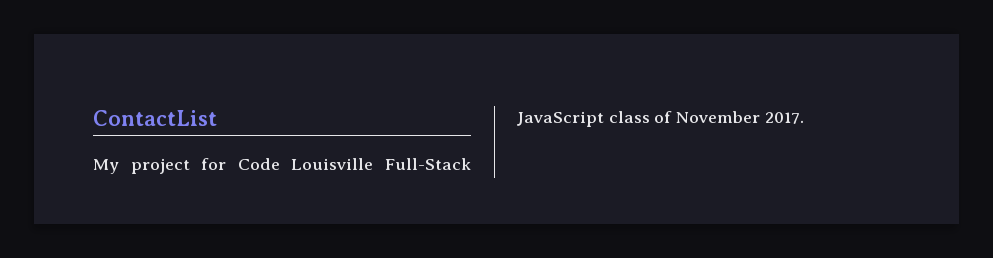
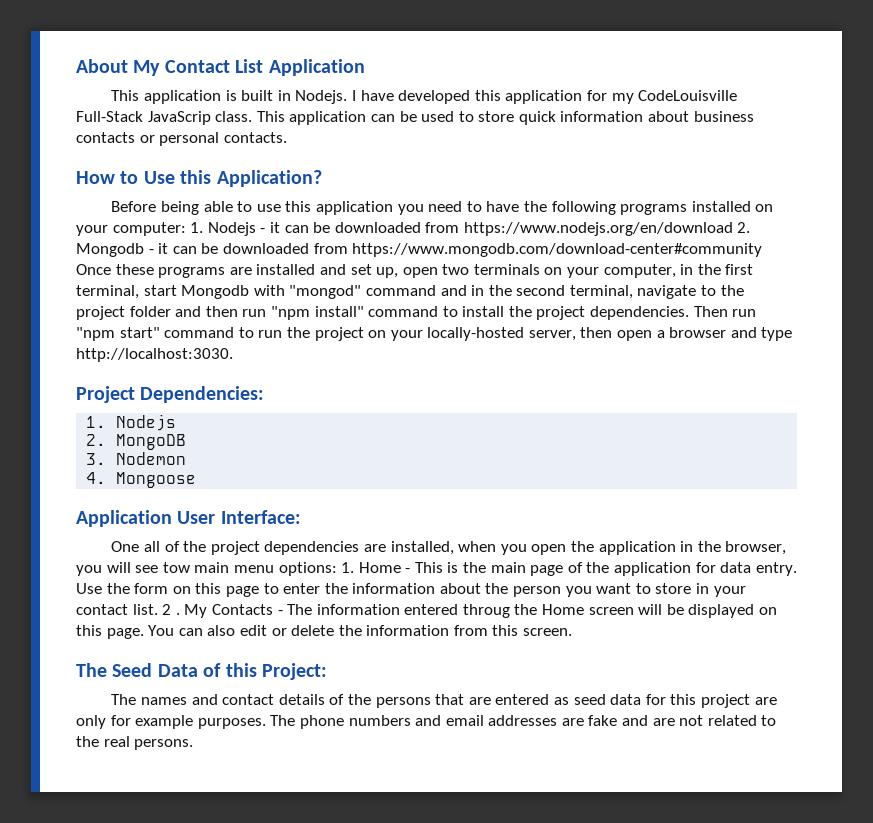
[93,110,217,126] [93,158,471,174] [517,111,804,127] ContactList // My project for Code Louisville Full-Stack JavaScript class of November 2017. -> [76,59,365,76] [111,90,738,104] [76,111,754,125] [76,132,287,146] [76,170,322,187] [111,201,774,215] [76,222,751,236] [76,243,763,257] [76,264,754,278] [76,285,744,299] [76,306,757,320] [76,327,793,341] [76,348,233,362] [76,386,265,403] [86,414,177,431] [86,434,187,450] [86,452,187,465] [86,472,197,488] [76,510,301,527] [111,541,787,555] [76,562,797,576] [76,583,746,597] [76,604,778,618] [76,625,573,639] [76,663,327,680] [111,694,777,708] [76,715,777,729] [76,736,194,750] About My Contact List Application // This application is built in Nodejs. I have developed this application for my CodeLouisville Full-Stack JavaScrip class. This application can be used to store quick information about business contacts or personal contacts. // How to Use this Application? // Before being able to use this application you need to have the following programs installed on your computer: 1. Nodejs - it can be downloaded from https://www.nodejs.org/en/download 2. Mongodb - it can be downloaded from https://www.mongodb.com/download-center#community Once these programs are installed and set up, open two terminals on your computer, in the first terminal, start Mongodb with "mongod" command and in the second terminal, navigate to the project folder and then run "npm install" command to install the project dependencies. Then run "npm start" command to run the project on your locally-hosted server, then open a browser and type http://localhost:3030. // Project Dependencies: // 1. Nodejs // 2. MongoDB // 3. Nodemon // 4. Mongoose // Application User Interface: // One all of the project dependencies are installed, when you open the application in the browser, you will see tow main menu options: 1. Home - This is the main page of the application for data entry. Use the form on this page to enter the information about the person you want to store in your contact list. 2 . My Contacts - The information entered throug the Home screen will be displayed on this page. You can also edit or delete the information from this screen. // The Seed Data of this Project: // The names and contact details of the persons that are entered as seed data for this project are only for example purposes. The phone numbers and email addresses are fake and are not related to the real persons.

